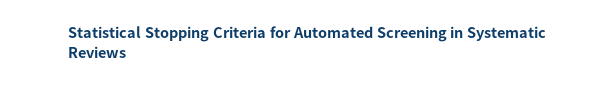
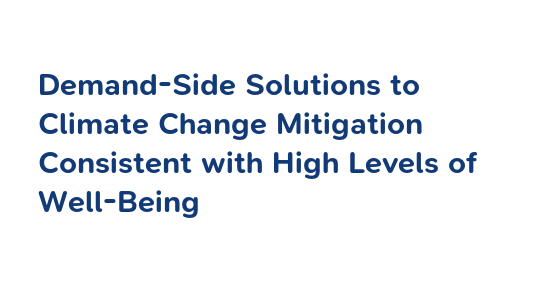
[68,26,547,42] [68,46,126,58] Statistical Stopping Criteria for Automated Screening in Systematic Reviews -> [38,73,420,96] [38,112,423,140] [38,151,478,179] [38,190,200,218] Demand-Side Solutions to Climate Change Mitigation Consistent with High Levels of Well-Being

